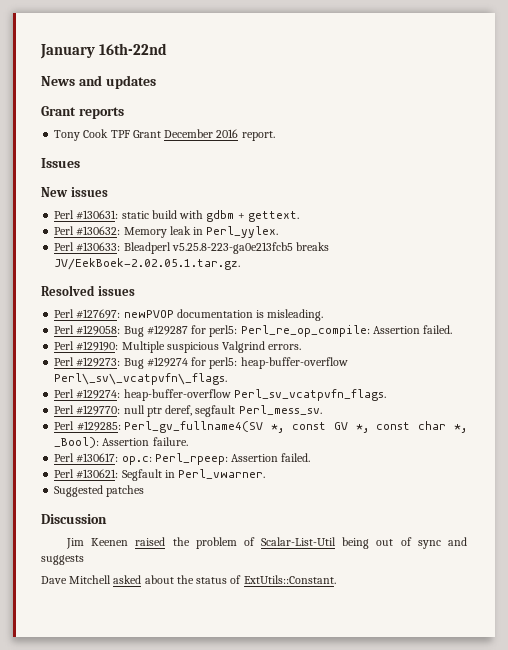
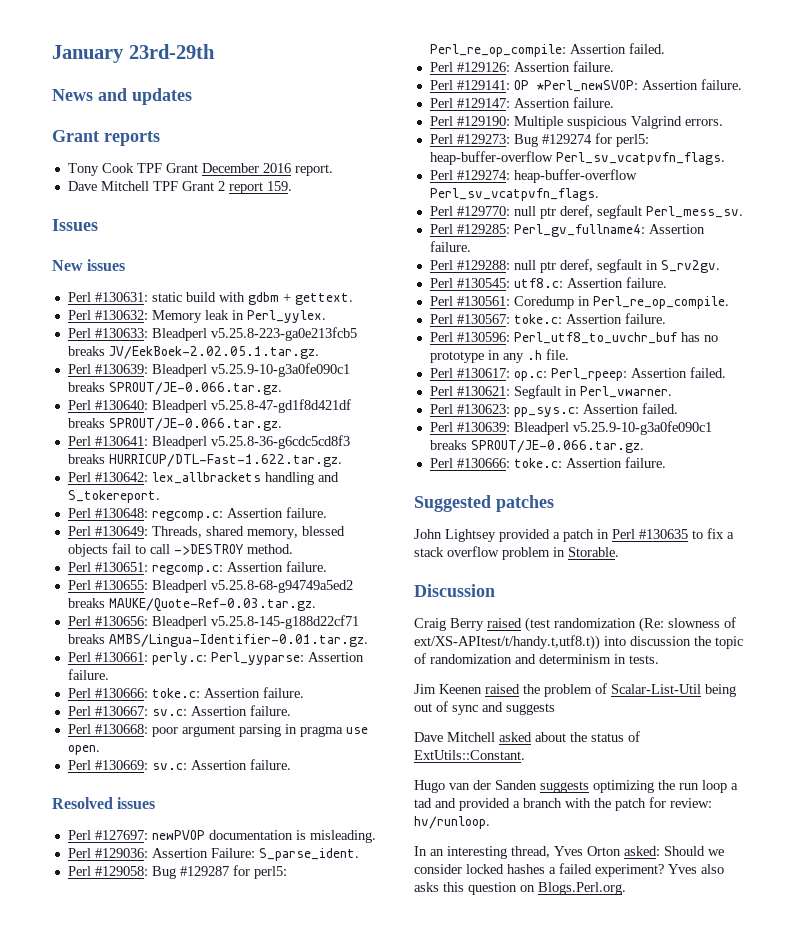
[99,43,168,55] 16th-22nd -> [128,44,215,59] 23rd-29th
(275, 136) none -> [67,181,292,194] // Dave Mitchell TPF Grant 2 report 159.
(241, 264) none -> [67,363,350,377] [67,382,282,395] [67,399,351,413] [67,418,282,431] [67,435,350,449] [67,454,342,467] [67,472,339,485] [67,490,160,503] [67,507,327,521] [67,526,345,539] [67,543,293,557] [67,561,327,575] [67,580,353,593] [67,598,316,612] [67,615,359,629] [67,634,368,647] [67,652,364,665] [67,669,109,680] [67,687,304,698] [67,705,291,716] [67,724,368,737] [67,745,100,755] [67,759,291,770] // Perl #130639: Bleadperl v5.25.9-10-g3a0fe090c1 breaks SPROUT/JE-0.066.tar.gz. // Perl #130640: Bleadperl v5.25.8-47-gd1f8d421df breaks SPROUT/JE-0.066.tar.gz. // Perl #130641: Bleadperl v5.25.8-36-g6cdc5cd8f3 breaks HURRICUP/DTL-Fast-1.622.tar.gz. // Perl #130642: lex_allbrackets handling and S_tokereport. // Perl #130648: regcomp.c: Assertion failure. // Perl #130649: Threads, shared memory, blessed objects fail to call ->DESTROY method. // Perl #130651: regcomp.c: Assertion failure. // Perl #130655: Bleadperl v5.25.8-68-g94749a5ed2 breaks MAUKE/Quote-Ref-0.03.tar.gz. // Perl #130656: Bleadperl v5.25.8-145-g188d22cf71 breaks AMBS/Lingua-Identifier-0.01.tar.gz. // Perl #130661: perly.c: Perl_yyparse: Assertion failure. // Perl #130666: toke.c: Assertion failure. // Perl #130667: sv.c: Assertion failure. // Perl #130668: poor argument parsing in pragma use open. // Perl #130669: sv.c: Assertion failure.
(324, 315) none -> [67,848,359,861] // Perl #129036: Assertion Failure: S_parse_ident.
(453, 329) none -> [429,61,614,72] [429,79,742,92] [429,97,614,108] // Perl #129126: Assertion failure. // Perl #129141: OP *Perl_newSVOP: Assertion failure. // Perl #129147: Assertion failure.
[54,373,228,385] Perl\_sv\_vcatpvfn\_flags. -> [555,152,725,165] Perl_sv_vcatpvfn_flags.
[124,421,467,433] [54,437,188,448] Perl_gv_fullname4(SV *, const GV *, const char *, _Bool): Assertion failure. -> [513,224,705,237] [429,241,471,252] [429,259,720,273] [429,277,667,288] [429,296,729,309] [429,313,666,324] [429,332,718,344] [429,349,569,363] Perl_gv_fullname4: Assertion failure. // Perl #129288: null ptr deref, segfault in S_rv2gv. // Perl #130545: utf8.c: Assertion failure. // Perl #130561: Coredump in Perl_re_op_compile. // Perl #130567: toke.c: Assertion failure. // Perl #130596: Perl_utf8_to_uvchr_buf has no prototype in any .h file.
[54,485,145,497] [41,514,107,524] Suggested patches // Discussion -> [429,403,678,417] [429,421,712,435] [429,440,644,453] [429,457,666,468] [414,495,554,512] [414,528,734,542] [414,546,619,560] [414,584,495,597] [414,617,736,632] [414,635,743,650] [414,653,659,664] Perl #130623: pp_sys.c: Assertion failed. // Perl #130639: Bleadperl v5.25.9-10-g3a0fe090c1 breaks SPROUT/JE-0.066.tar.gz. // Perl #130666: toke.c: Assertion failure. // Suggested patches // John Lightsey provided a patch in Perl #130635 to fix a stack overflow problem in Storable. // Discussion // Craig Berry raised (test randomization (Re: slowness of ext/XS-APItest/t/handy.t,utf8.t)) into discussion the topic of randomization and determinism in tests.
(336, 579) none -> [414,780,738,793] [414,797,712,811] [414,816,490,829] [414,846,724,859] [414,863,724,877] [414,882,626,895] // Hugo van der Sanden suggests optimizing the run loop a tad and provided a branch with the patch for review: hv/runloop. // In an interesting thread, Yves Orton asked: Should we consider locked hashes a failed experiment? Yves also asks this question on Blogs.Perl.org.

